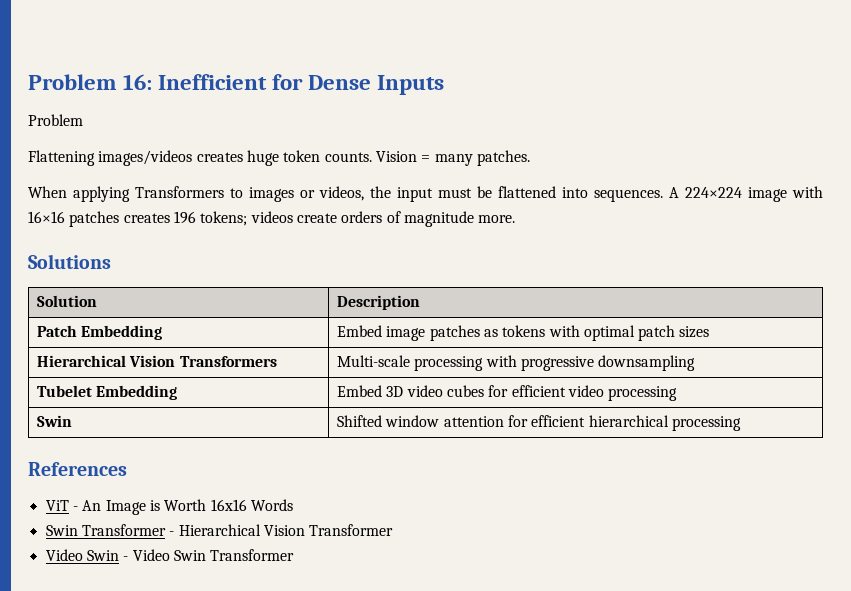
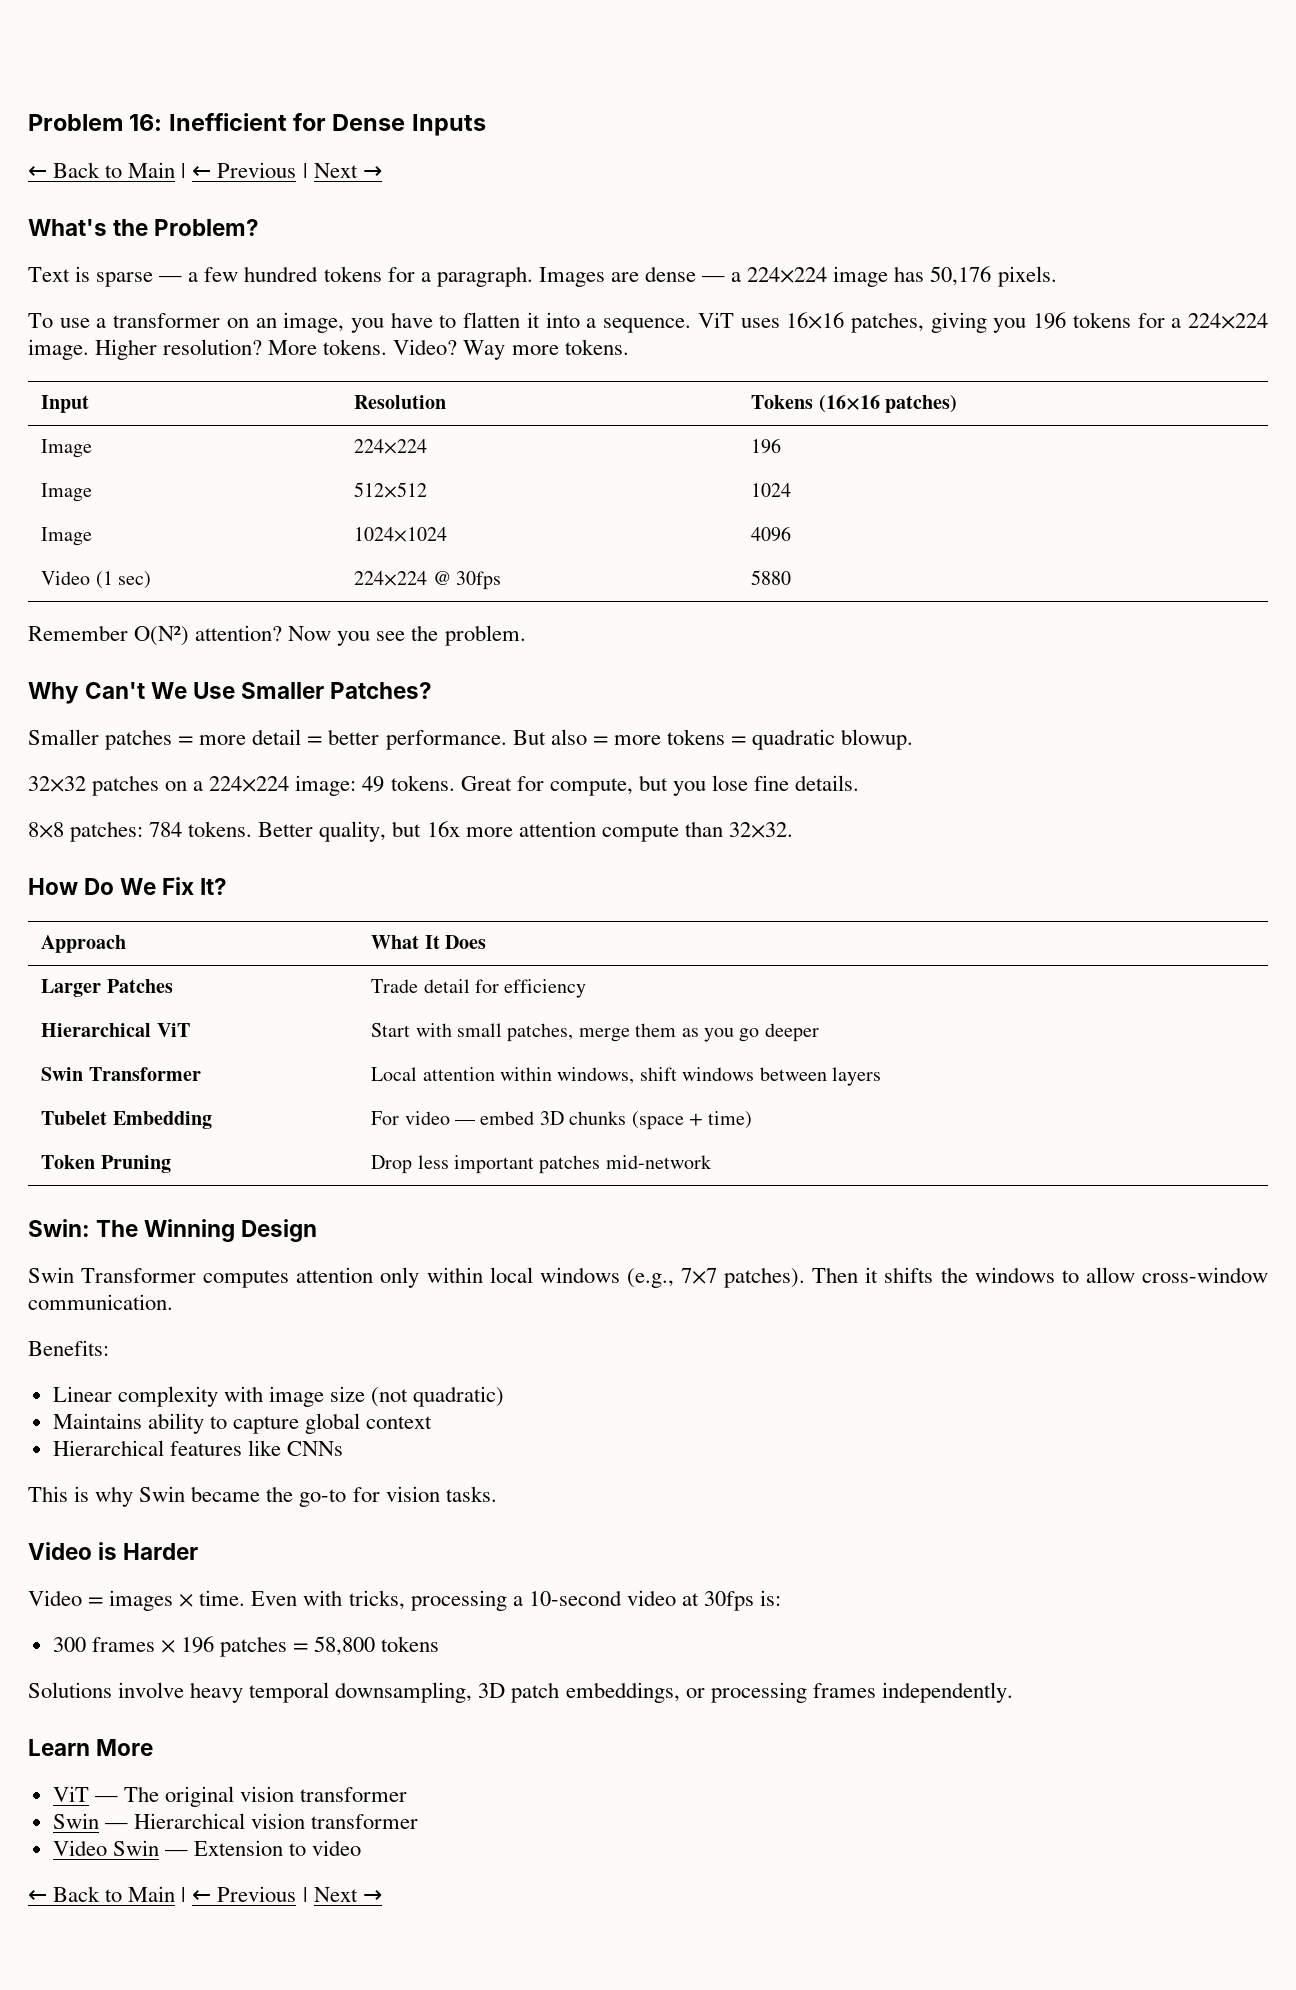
[28,114,83,126] [28,150,530,166] [28,186,823,202] [28,211,516,227] [28,254,111,269] [36,295,97,307] [336,295,420,310] [36,325,163,340] [336,325,710,341] [36,355,277,367] [336,355,696,371] [36,385,178,400] [336,385,678,401] [36,415,72,427] [336,415,741,431] [28,462,127,476] [45,499,293,515] [45,524,394,536] [45,549,295,561] Problem // Flattening images/videos creates huge token counts. Vision = many patches. // When applying Transformers to images or videos, the input must be flattened into sequences. A 224×224 image with 16×16 patches creates 196 tokens; videos create orders of magnitude more. // Solutions // Solution | Description // Patch Embedding | Embed image patches as tokens with optimal patch sizes // Hierarchical Vision Transformers | Multi-scale processing with progressive downsampling // Tubelet Embedding | Embed 3D video cubes for efficient video processing // Swin | Shifted window attention for efficient hierarchical processing // References // ViT - An Image is Worth 16x16 Words // Swin Transformer - Hierarchical Vision Transformer // Video Swin - Video Swin Transformer -> [28,162,382,178] [28,219,260,236] [28,266,1057,287] [28,312,1269,333] [28,339,629,360] [41,395,90,413] [354,395,447,409] [751,395,958,413] [41,439,93,458] [354,439,428,454] [751,438,782,454] [41,483,93,502] [354,482,428,498] [751,483,792,497] [41,527,93,546] [354,527,448,542] [751,526,792,542] [41,571,152,589] [354,571,502,590] [751,570,792,585] [28,625,526,646] [28,682,433,704] [28,729,914,750] [28,775,860,796] [28,821,793,842] [28,877,228,895] [41,935,127,953] [371,935,487,949] [41,979,173,997] [371,979,587,998] [41,1023,190,1037] [371,1023,819,1042] [41,1067,201,1081] [371,1067,882,1086] [41,1111,212,1129] [371,1111,753,1130] [41,1155,171,1173] [371,1155,712,1174] [28,1219,318,1242] [28,1267,1268,1288] [28,1294,173,1310] [28,1340,109,1356] [52,1386,505,1407] [52,1413,433,1434] [52,1440,343,1456] [28,1486,497,1507] [28,1542,199,1560] [28,1590,782,1611] [52,1636,440,1657] [28,1682,1013,1703] [28,1739,154,1756] [52,1786,408,1807] [52,1813,419,1829] [52,1840,362,1856] [28,1886,382,1902] ← Back to Main | ← Previous | Next → // What's the Problem? // Text is sparse — a few hundred tokens for a paragraph. Images are dense — a 224×224 image has 50,176 pixels. // To use a transformer on an image, you have to flatten it into a sequence. ViT uses 16×16 patches, giving you 196 tokens for a 224×224 image. Higher resolution? More tokens. Video? Way more tokens. // Input | Resolution | Tokens (16×16 patches) // Image | 224×224 | 196 // Image | 512×512 | 1024 // Image | 1024×1024 | 4096 // Video (1 sec) | 224×224 @ 30fps | 5880 // Remember O(N²) attention? Now you see the problem. // Why Can't We Use Smaller Patches? // Smaller patches = more detail = better performance. But also = more tokens = quadratic blowup. // 32×32 patches on a 224×224 image: 49 tokens. Great for compute, but you lose fine details. // 8×8 patches: 784 tokens. Better quality, but 16x more attention compute than 32×32. // How Do We Fix It? // Approach | What It Does // Larger Patches | Trade detail for efficiency // Hierarchical ViT | Start with small patches, merge them as you go deeper // Swin Transformer | Local attention within windows, shift windows between layers // Tubelet Embedding | For video — embed 3D chunks (space + time) // Token Pruning | Drop less important patches mid-network // Swin: The Winning Design // Swin Transformer computes attention only within local windows (e.g., 7×7 patches). Then it shifts the windows to allow cross-window communication. // Benefits: // Linear complexity with image size (not quadratic) // Maintains ability to capture global context // Hierarchical features like CNNs // This is why Swin became the go-to for vision tasks. // Video is Harder // Video = images × time. Even with tricks, processing a 10-second video at 30fps is: // 300 frames × 196 patches = 58,800 tokens // Solutions involve heavy temporal downsampling, 3D patch embeddings, or processing frames independently. // Learn More // ViT — The original vision transformer // Swin — Hierarchical vision transformer // Video Swin — Extension to video // ← Back to Main | ← Previous | Next →

